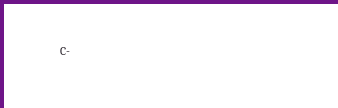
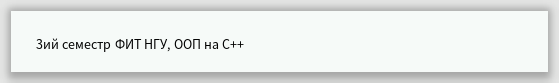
[60,47,70,55] C- -> [36,38,245,52] 3ий семестр ФИТ НГУ, ООП на С++

